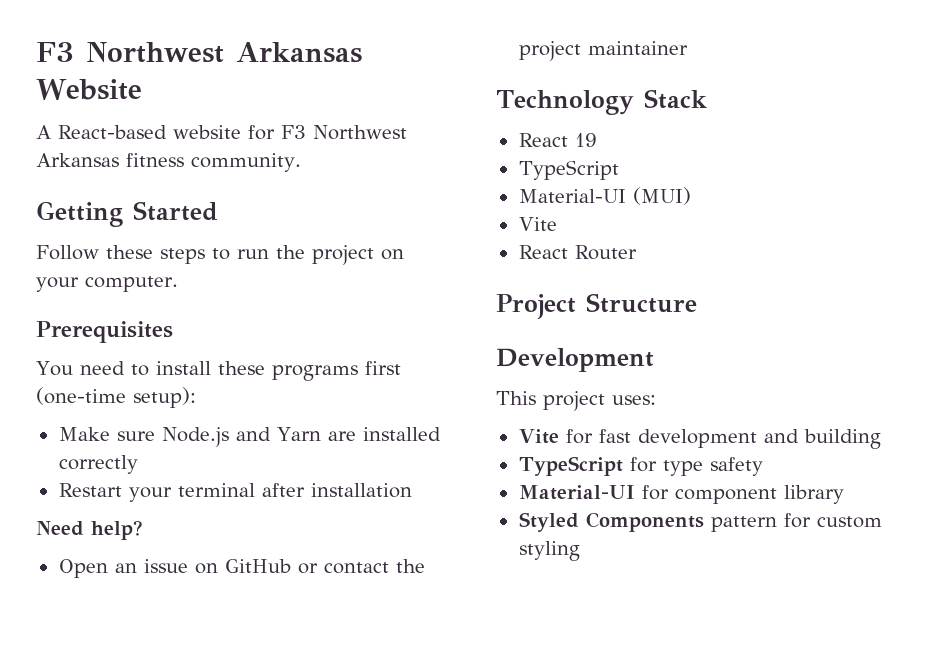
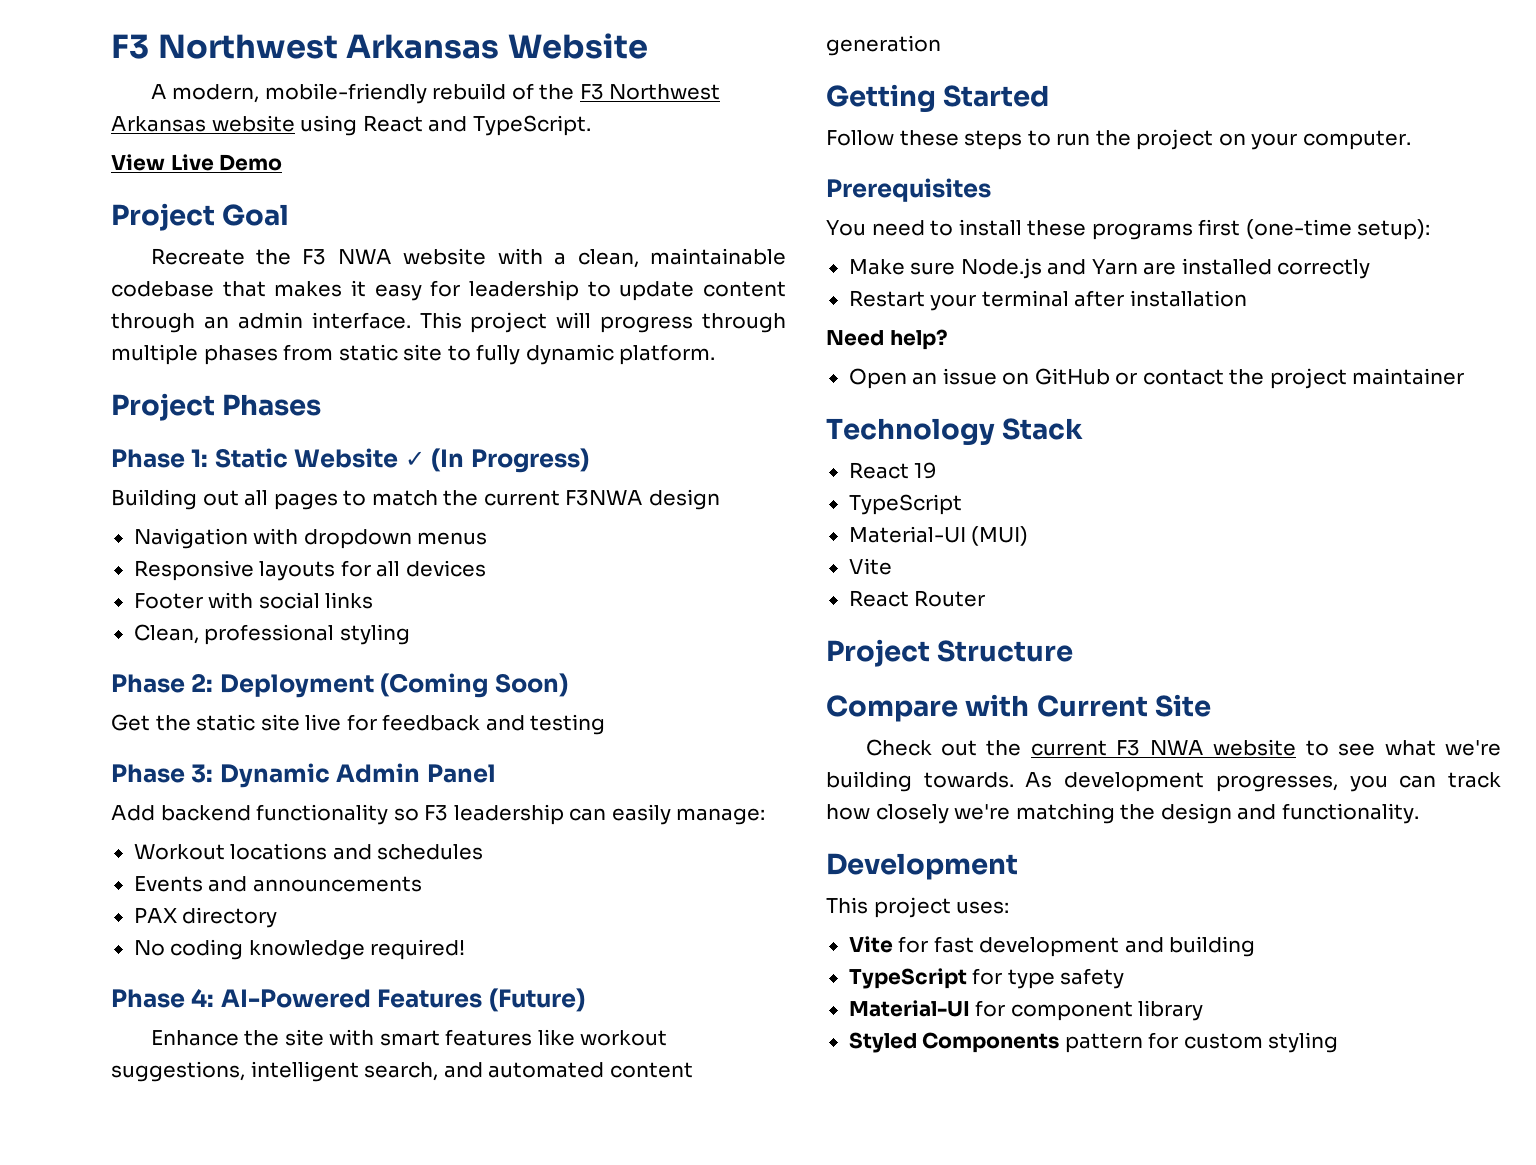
[58,125,407,140] [36,153,301,172] React-based website for F3 Northwest Arkansas fitness community. -> [172,83,721,104] [111,115,591,136] [111,154,283,171] [111,203,290,231] [150,248,787,268] [111,280,787,301] [111,312,786,333] [111,344,716,365] [111,393,322,421] [111,448,589,473] [111,489,720,510] [133,528,488,549] [133,560,486,581] [133,592,374,609] [133,624,410,645] [111,673,568,698] [111,714,606,735] [111,763,496,788] [111,804,766,825] [133,843,484,860] [133,876,422,892] [133,907,278,928] [133,939,466,960] [111,988,585,1012] [150,1029,668,1046] [111,1061,693,1082] [826,35,941,56] modern, mobile-friendly rebuild of the F3 Northwest Arkansas website using React and TypeScript. // View Live Demo // Project Goal // Recreate the F3 NWA website with a clean, maintainable codebase that makes it easy for leadership to update content through an admin interface. This project will progress through multiple phases from static site to fully dynamic platform. // Project Phases // Phase 1: Static Website ✓ (In Progress) // Building out all pages to match the current F3NWA design // Navigation with dropdown menus // Responsive layouts for all devices // Footer with social links // Clean, professional styling // Phase 2: Deployment (Coming Soon) // Get the static site live for feedback and testing // Phase 3: Dynamic Admin Panel // Add backend functionality so F3 leadership can easily manage: // Workout locations and schedules // Events and announcements // PAX directory // No coding knowledge required! // Phase 4: AI-Powered Features (Future) // Enhance the site with smart features like workout suggestions, intelligent search, and automated content generation
(697, 303) none -> [826,694,1212,722] [865,739,1501,756] [826,771,1501,792] [826,803,1419,824] // Compare with Current Site // Check out the current F3 NWA website to see what we're building towards. As development progresses, you can track how closely we're matching the design and functionality.

